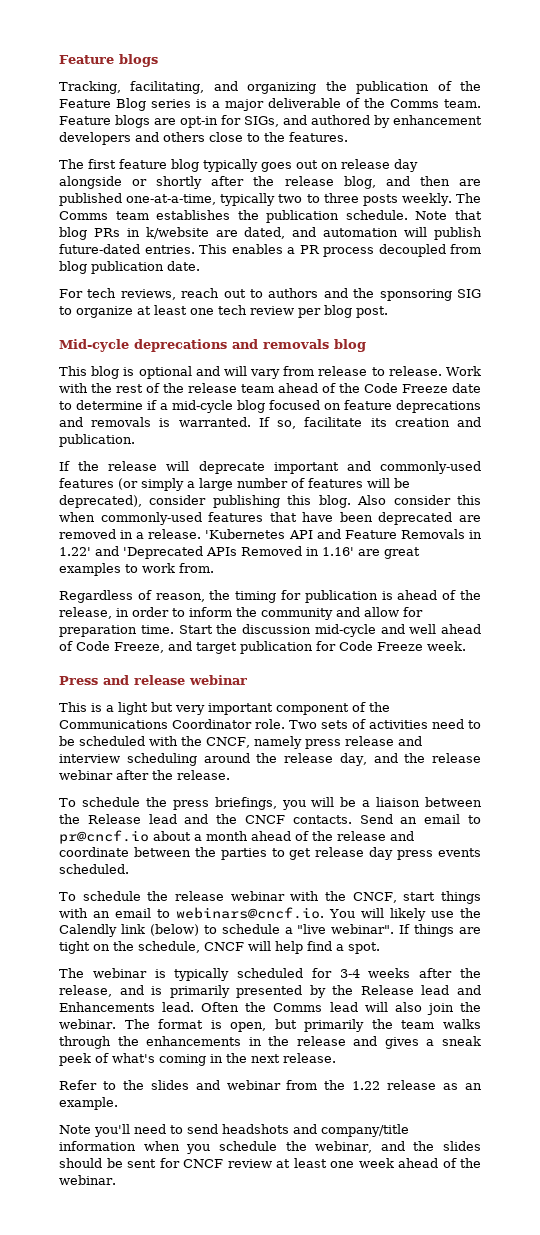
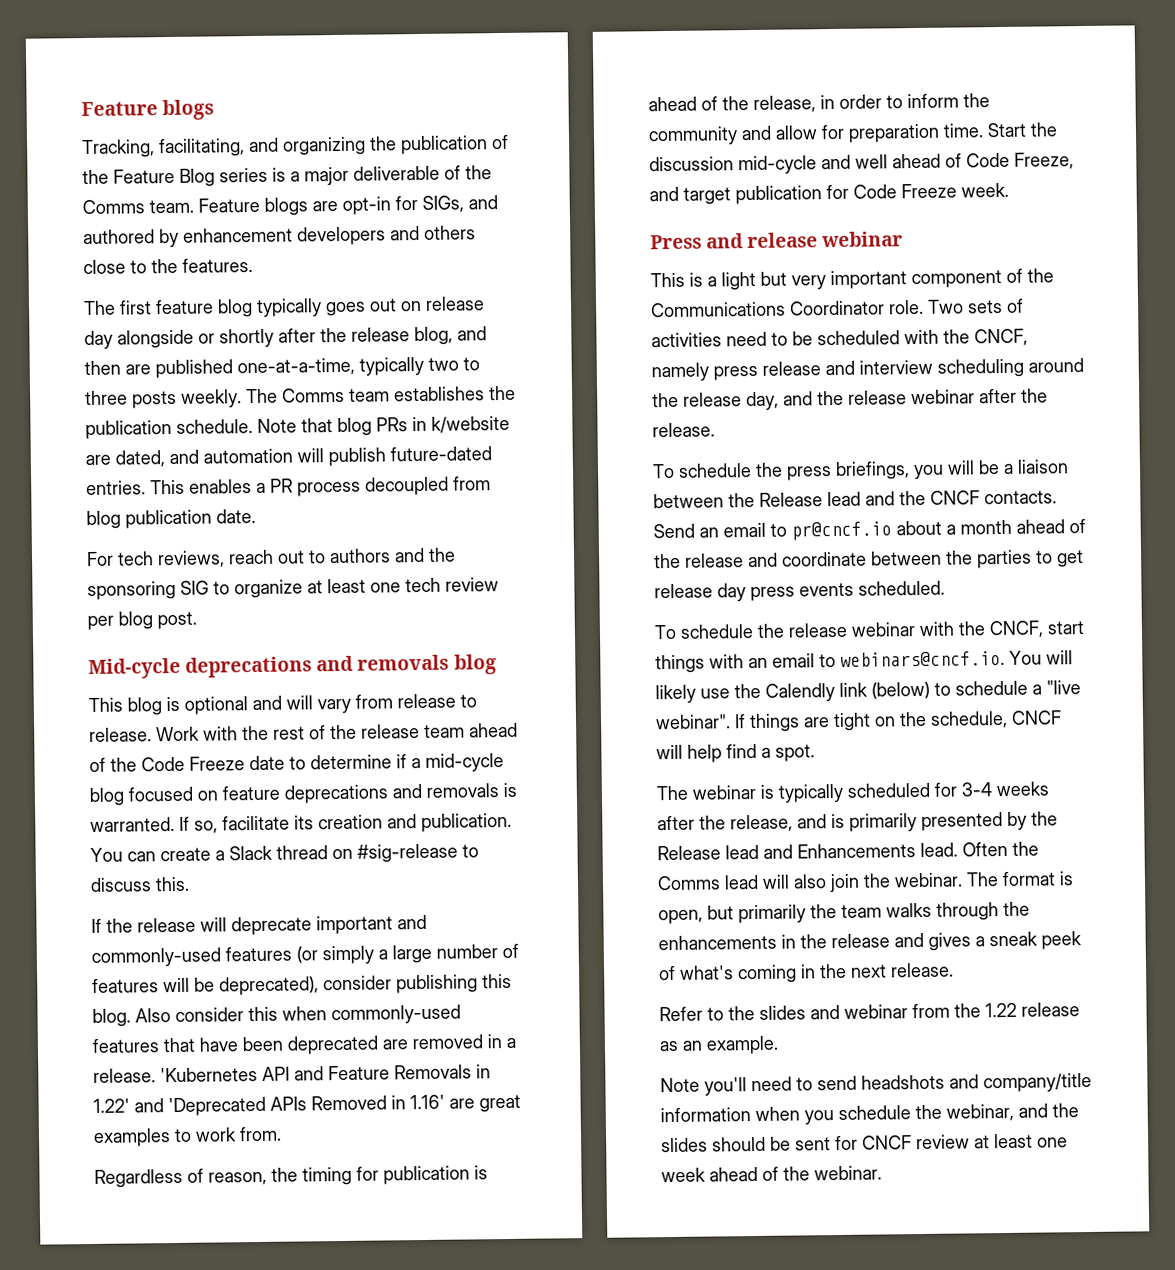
(135, 440) none -> [90,843,479,863] [90,876,190,892] You can create a Slack thread on #sig-release to discuss this.

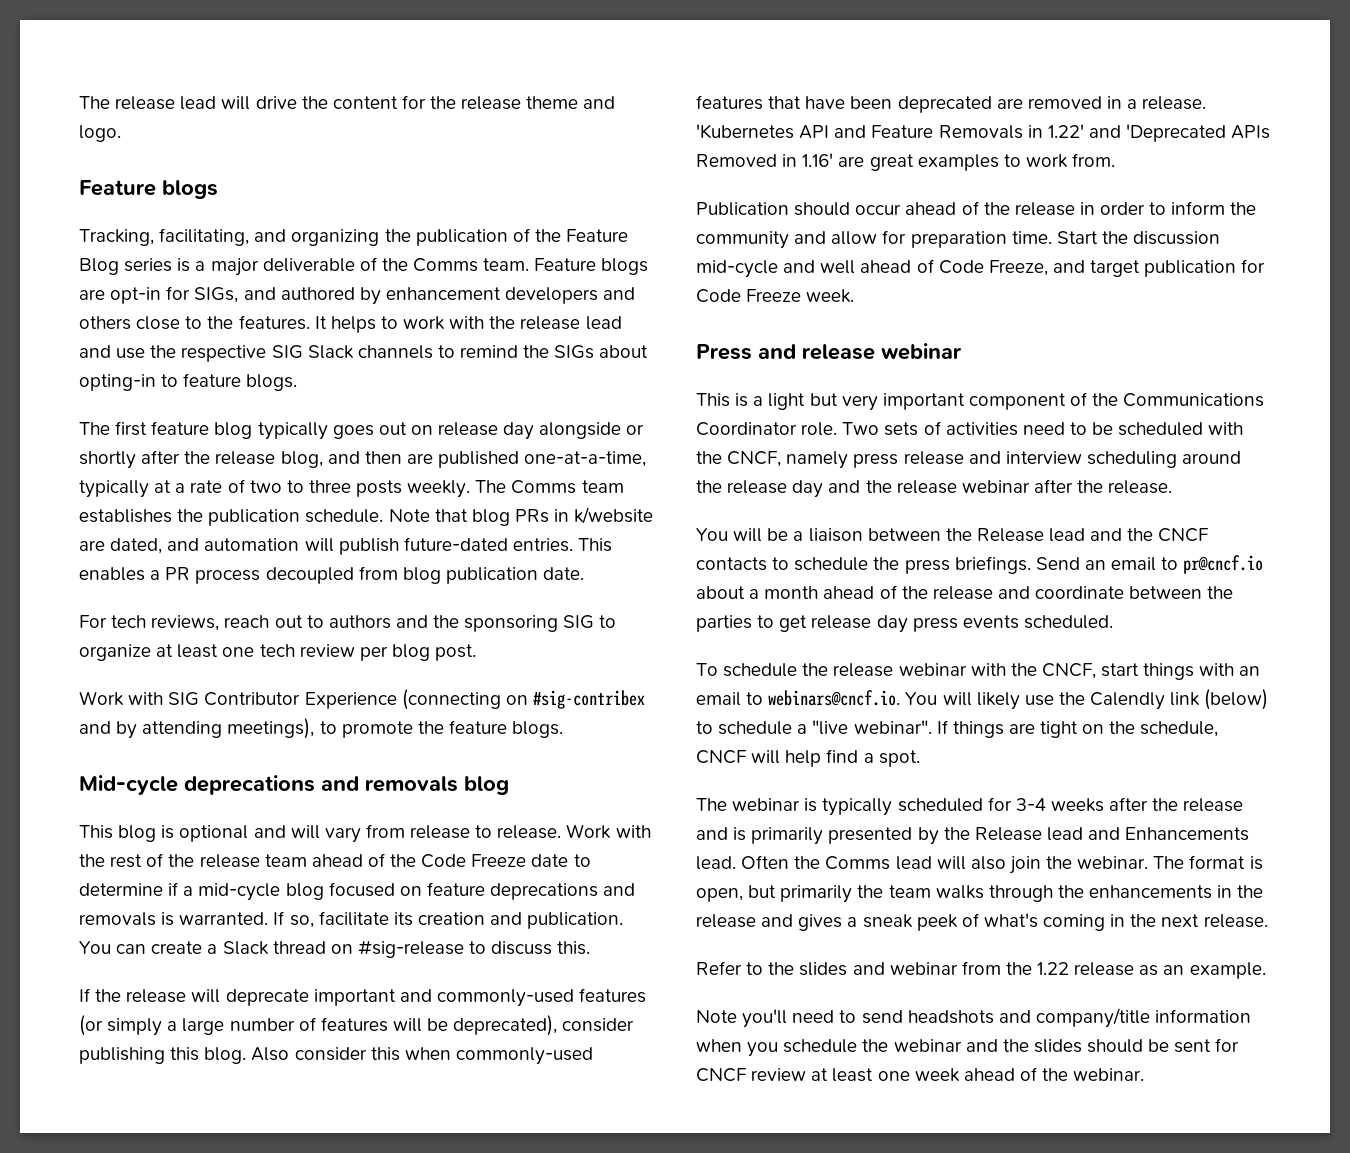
(81, 109) none -> [79,95,616,110] [79,125,121,142] The release lead will drive the content for the release theme and logo. //
(253, 265) none -> [314,316,622,333] [79,345,649,362] [79,373,298,391] It helps to work with the release lead and use the respective SIG Slack channels to remind the SIGs about opting-in to feature blogs.
(424, 366) none -> [154,479,245,493] at a rate of
(197, 620) none -> [79,689,645,710] [79,718,564,739] // Work with SIG Contributor Experience (connecting on #sig-contribex and by attending meetings), to promote the feature blogs.
[94,1165,488,1188] [648,95,816,113] Regardless of reason, the timing for publication is ahead of the release, -> [696,201,1075,216] Publication should occur ahead of the release
[746,391,779,411] day, -> [792,480,824,498] day
[652,461,944,481] To schedule the press briefings, you -> [696,528,728,541] You
[984,490,1057,505] contacts. -> [696,556,1031,574] contacts to schedule the press briefings.
[730,814,793,833] release, -> [1183,798,1244,812] release
[946,1103,1014,1122] webinar, -> [893,1039,962,1052] webinar

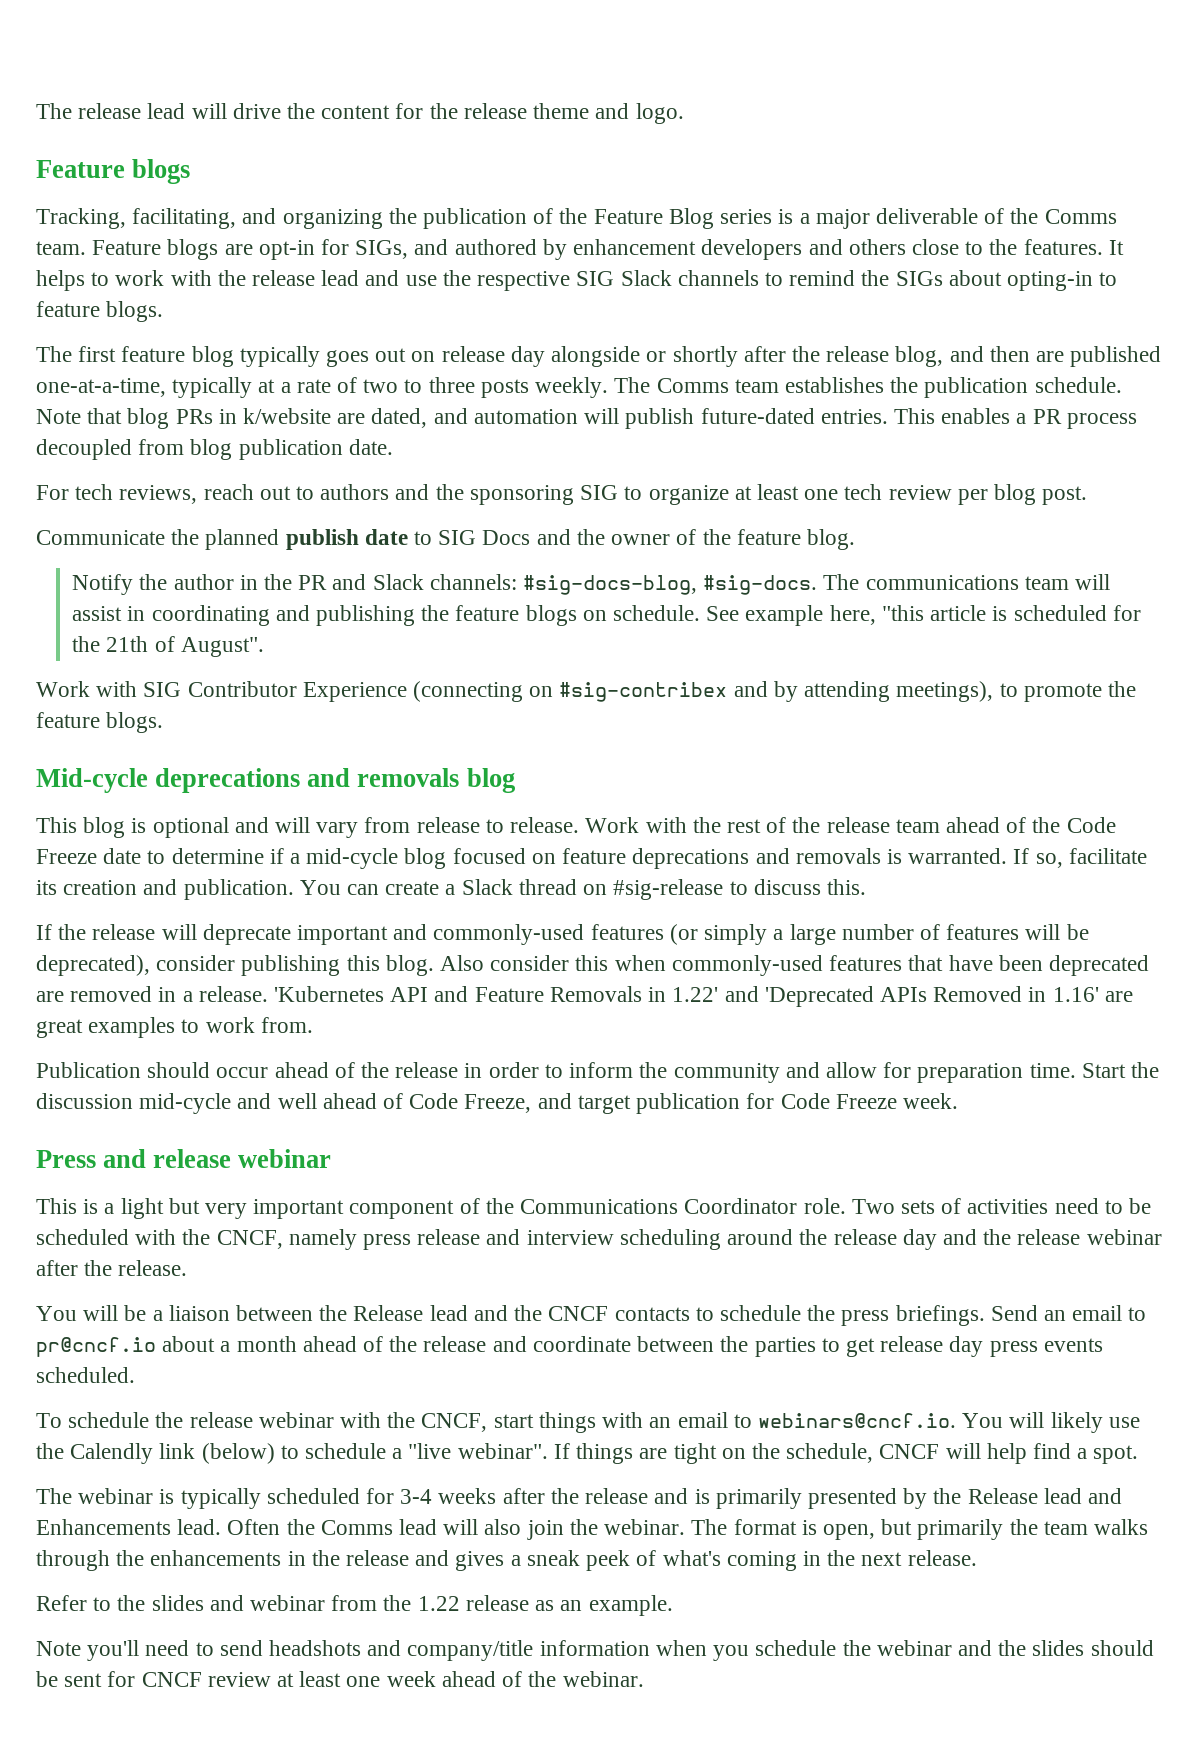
(477, 652) none -> [36,529,855,550] [72,574,1111,595] [72,605,1141,626] [72,636,264,657] // Communicate the planned publish date to SIG Docs and the owner of the feature blog. // Notify the author in the PR and Slack channels: #sig-docs-blog, #sig-docs. The communications team will assist in coordinating and publishing the feature blogs on schedule. See example here, "this article is scheduled for the 21th of August".

